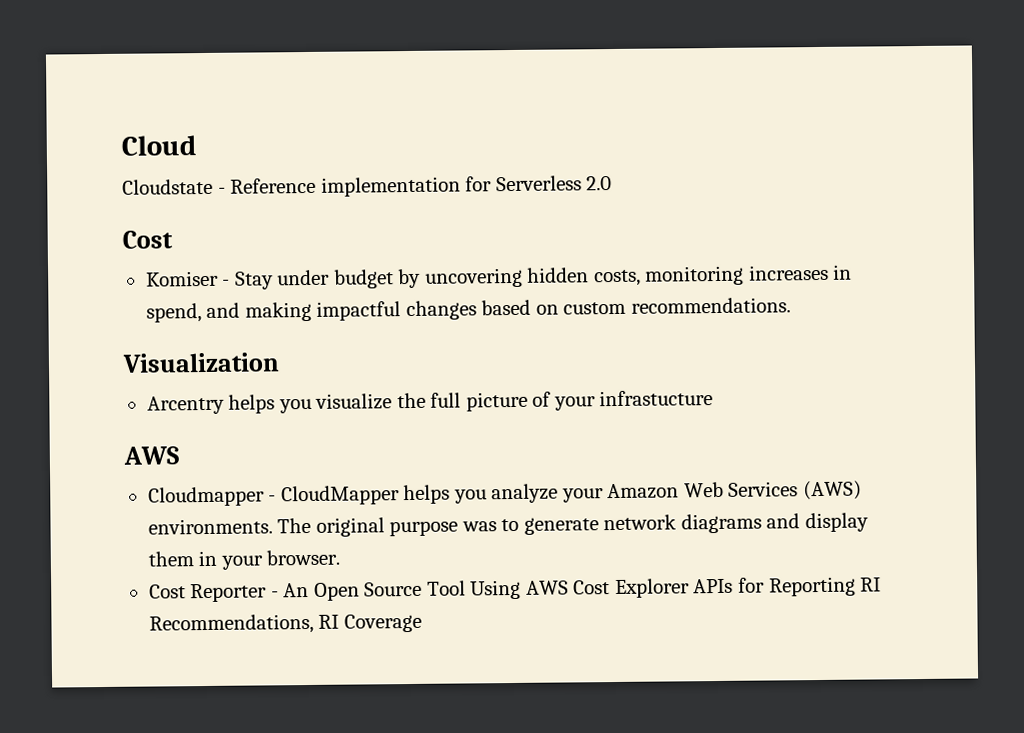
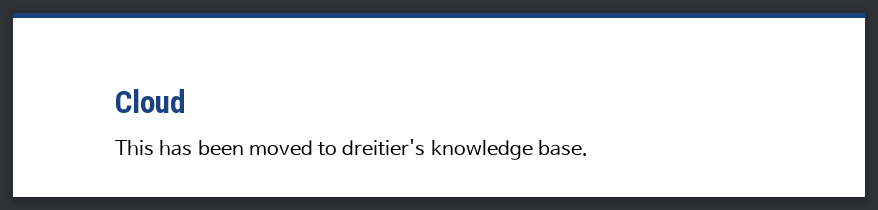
[122,175,613,197] [122,230,173,249] [145,264,853,290] [145,297,791,323] [122,352,280,373] [146,390,714,415] [123,446,179,465] [147,480,862,507] [147,512,869,537] [147,549,341,570] [148,576,882,603] [148,613,422,635] Cloudstate - Reference implementation for Serverless 2.0 // Cost // Komiser - Stay under budget by uncovering hidden costs, monitoring increases in spend, and making impactful changes based on custom recommendations. // Visualization // Arcentry helps you visualize the full picture of your infrastucture // AWS // Cloudmapper - CloudMapper helps you analyze your Amazon Web Services (AWS) environments. The original purpose was to generate network diagrams and display them in your browser. // Cost Reporter - An Open Source Tool Using AWS Cost Explorer APIs for Reporting RI Recommendations, RI Coverage -> [115,139,588,160] This has been moved to dreitier's knowledge base.

